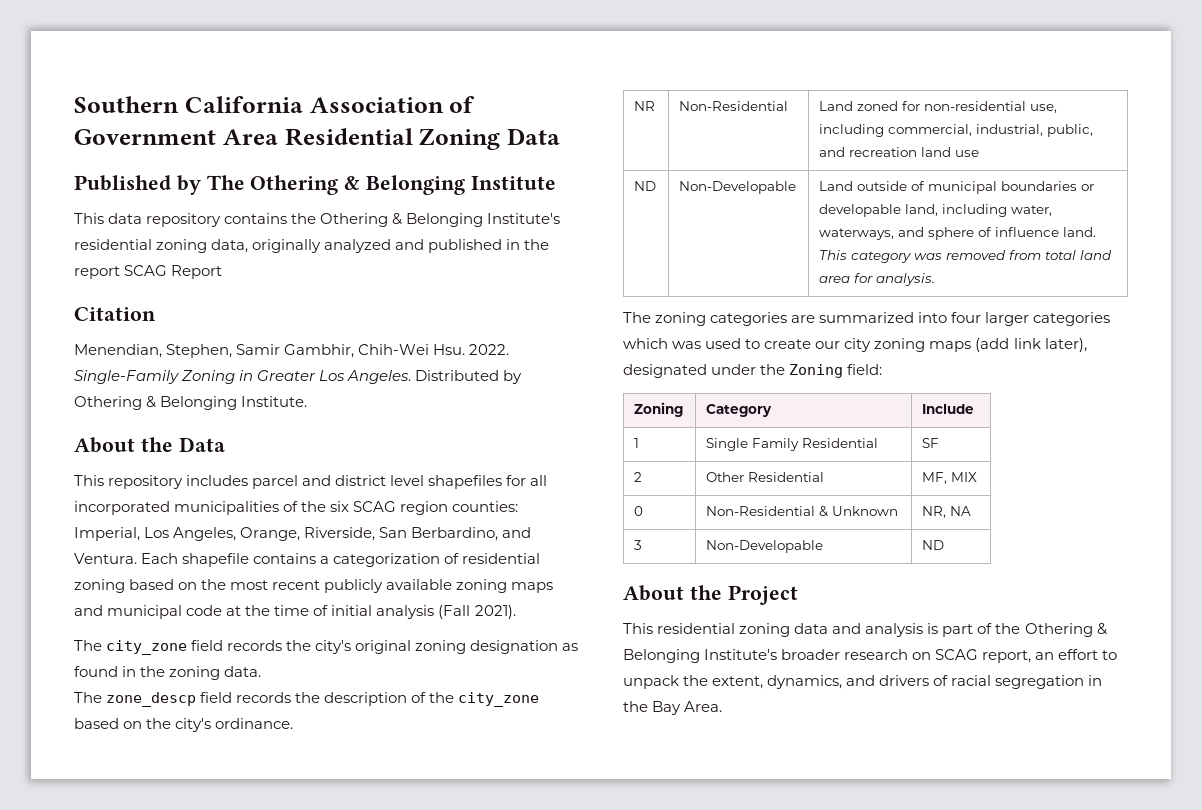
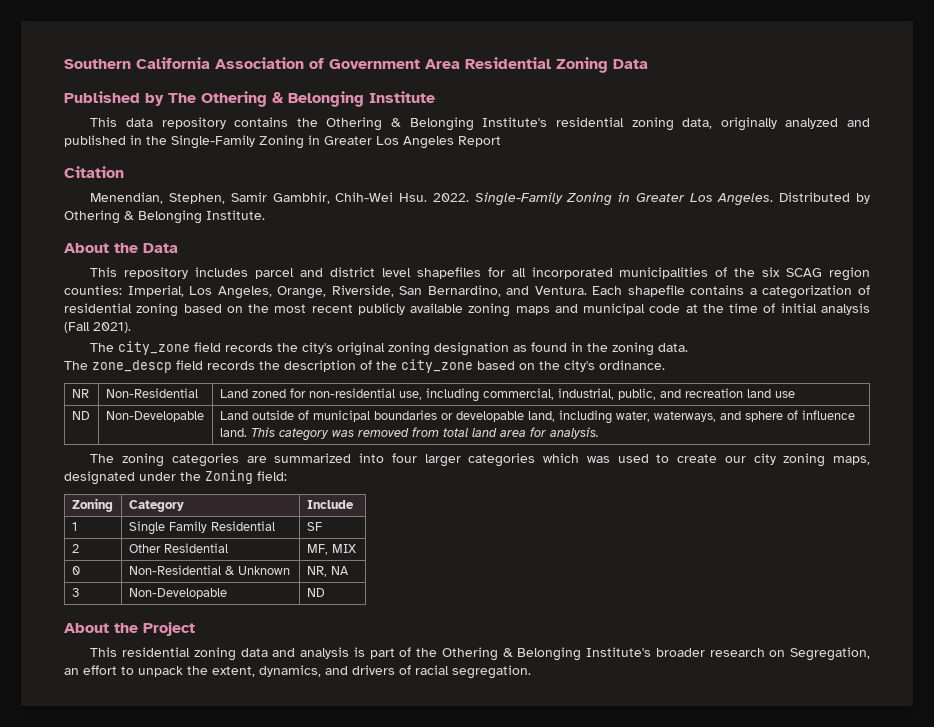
[74,265,168,279] report SCAG -> [171,135,454,149] Single-Family Zoning in Greater Los Angeles
[411,527,499,541] Berbardino, -> [427,285,501,297] Bernardino,
[929,338,1087,352] maps (add link later), -> [832,456,870,465] maps,
[935,649,1032,663] SCAG report, -> [789,647,870,661] Segregation,
[995,675,1103,689] [623,701,723,715] segregation in the Bay Area. -> [452,665,531,679] segregation.

